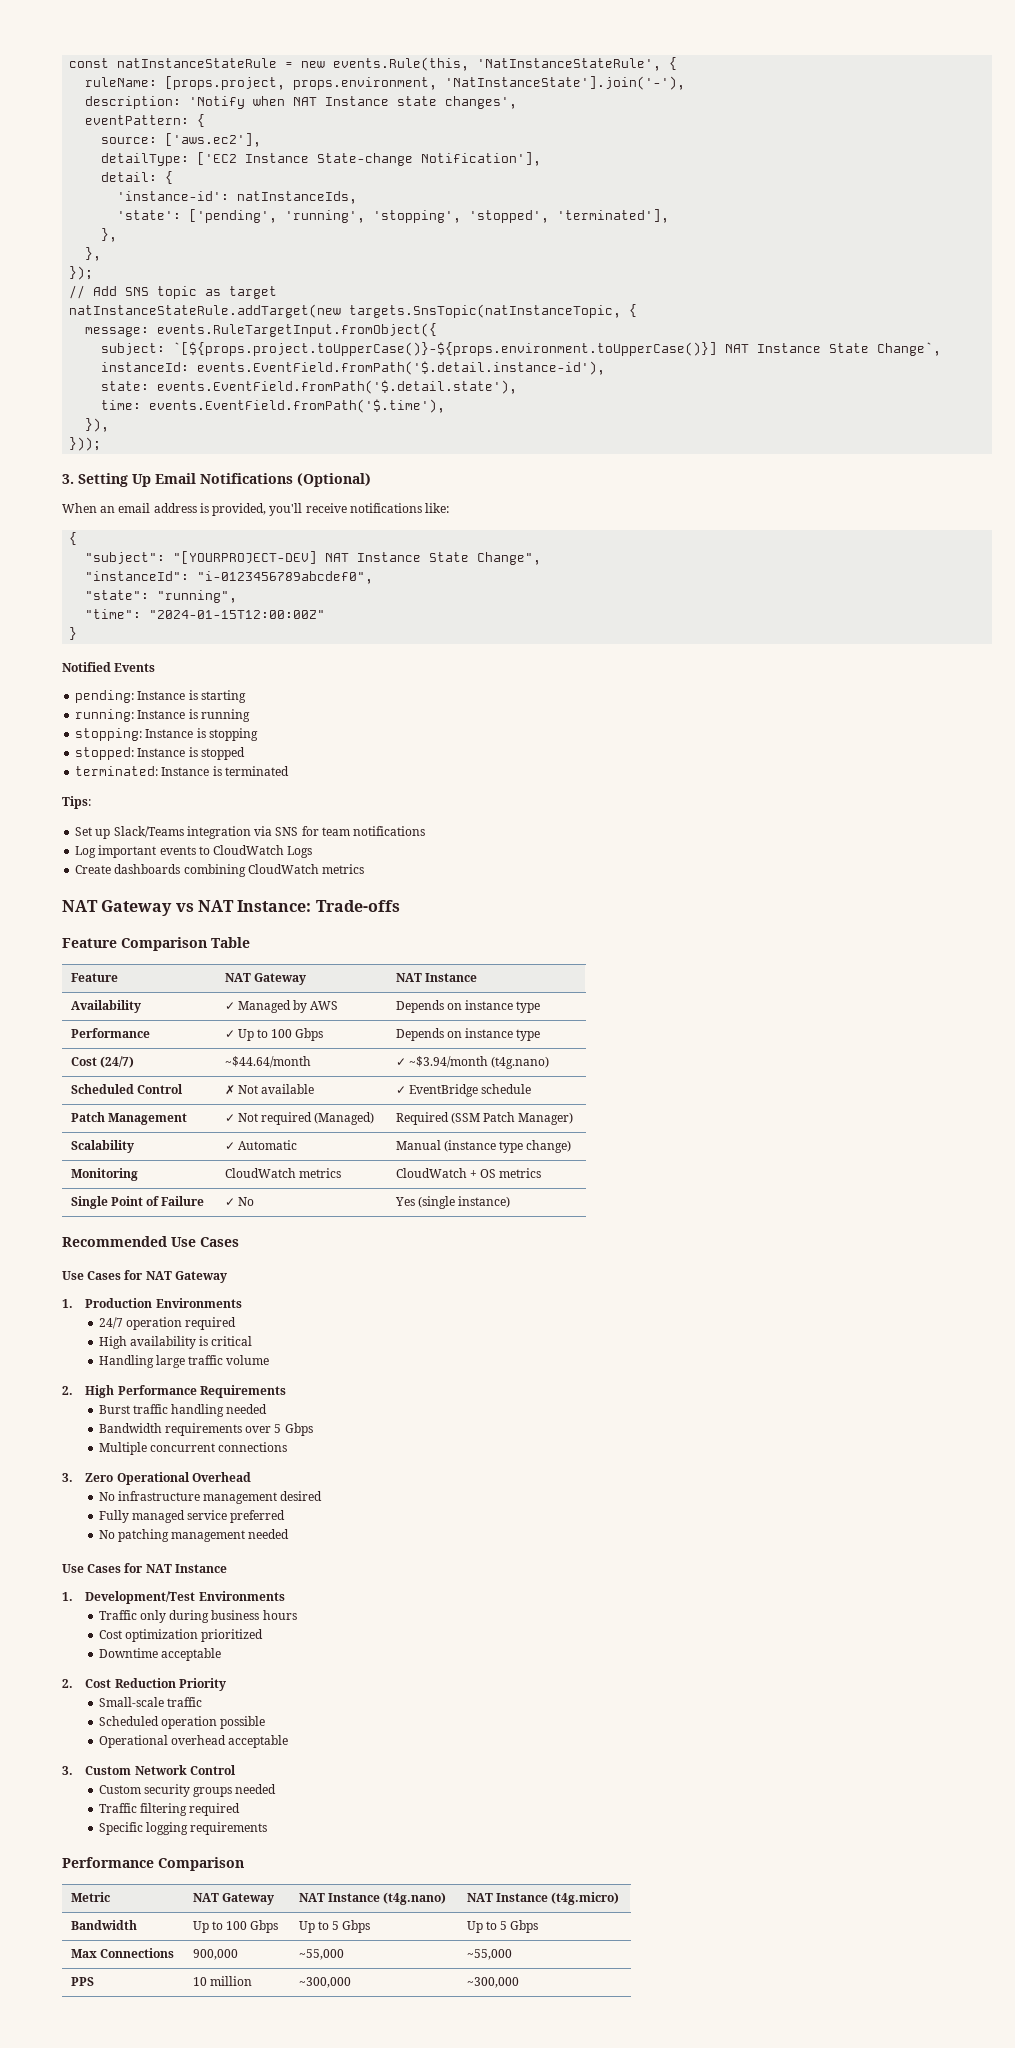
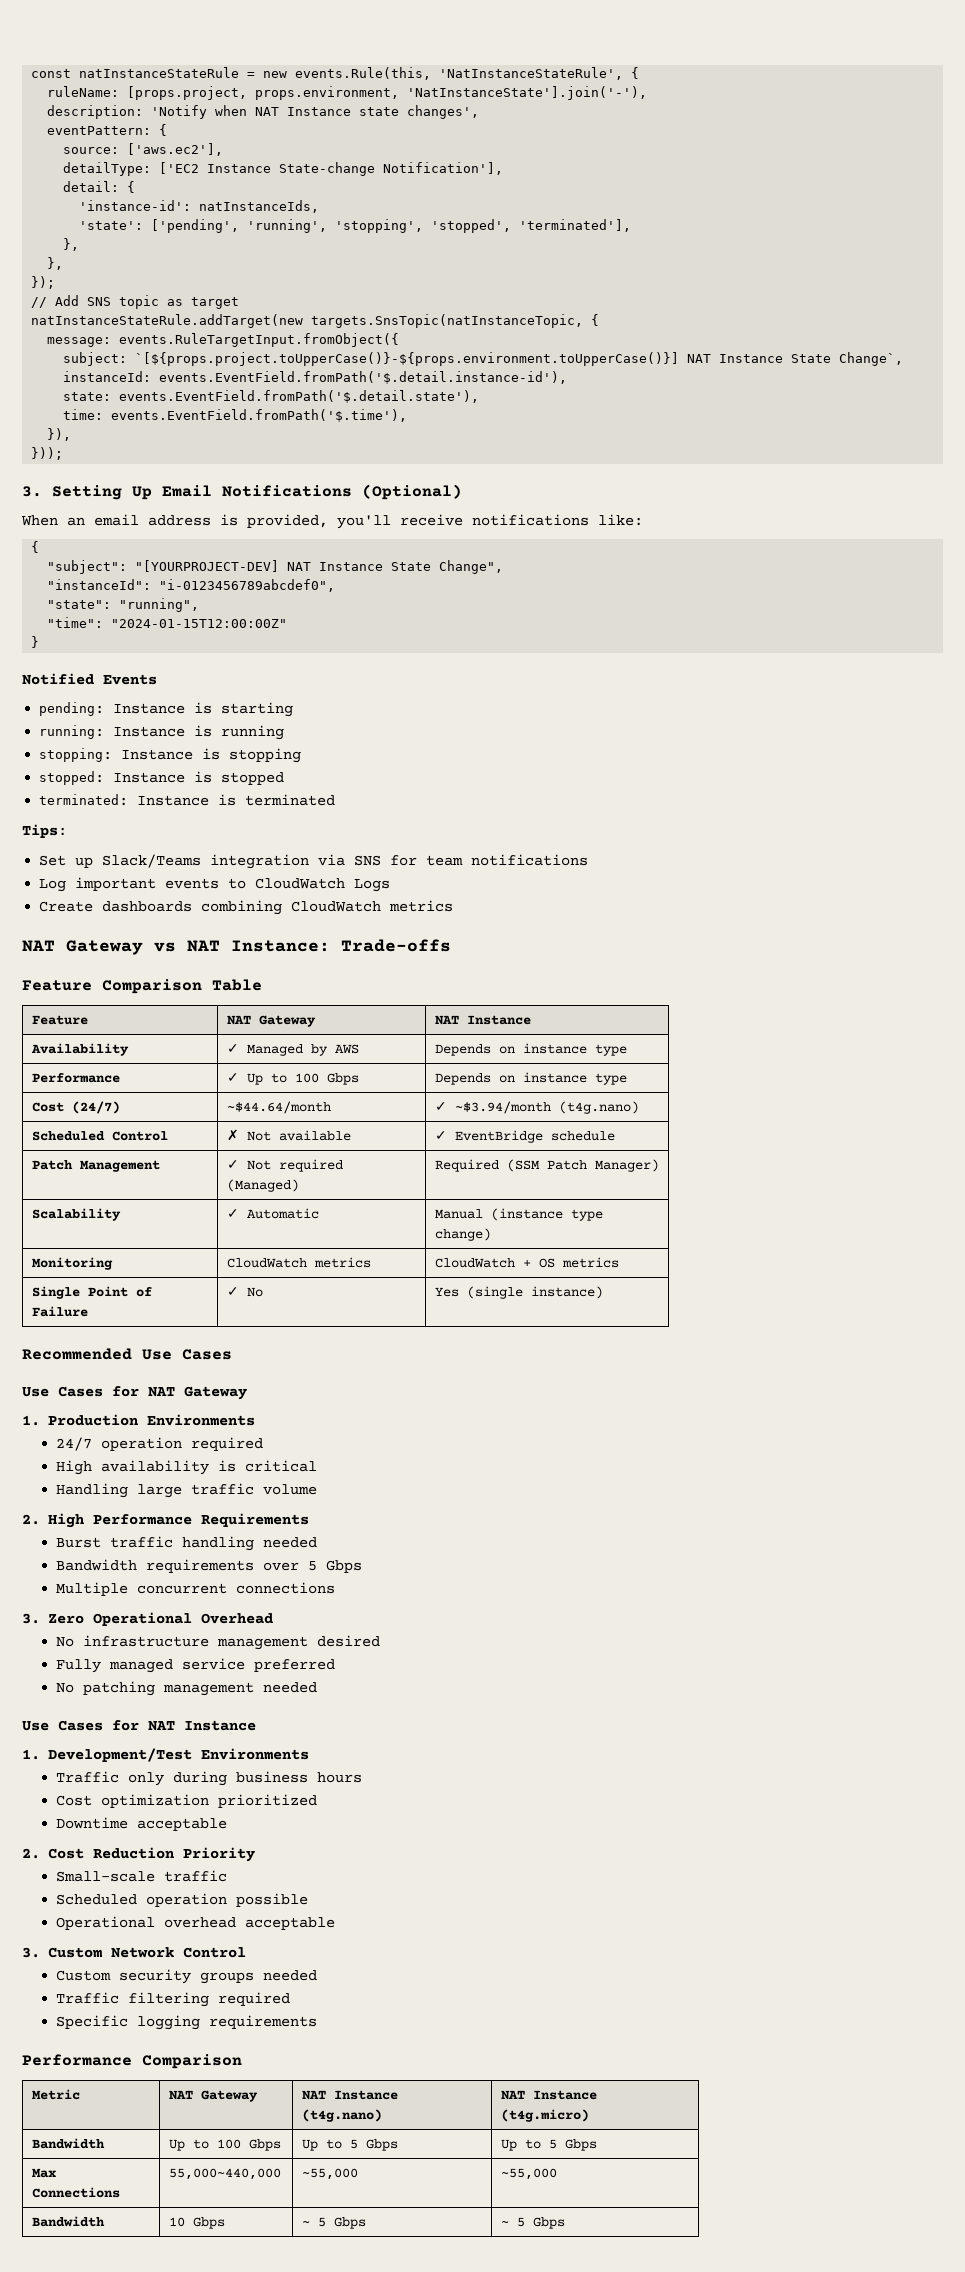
[192,1949,238,1960] 900,000 -> [168,2168,281,2180] 55,000~440,000
[70,1977,94,1986] PPS -> [31,2216,105,2227] Bandwidth
[209,1976,252,1986] [298,1977,351,1988] [466,1977,519,1988] million | ~300,000 | ~300,000 -> [192,2217,225,2229] [301,2217,366,2229] [500,2217,565,2229] Gbps | ~ 5 Gbps | ~ 5 Gbps

